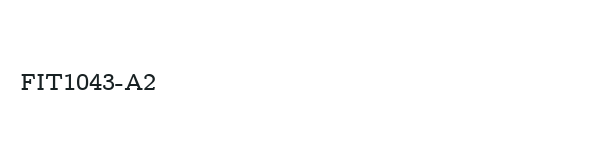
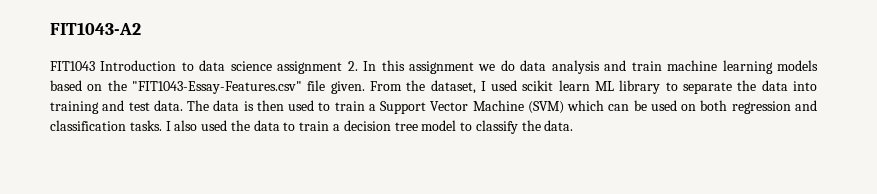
(156, 81) none -> [50,60,819,74] [50,80,817,94] [50,100,817,114] [50,120,574,134] // FIT1043 Introduction to data science assignment 2. In this assignment we do data analysis and train machine learning models based on the "FIT1043-Essay-Features.csv" file given. From the dataset, I used scikit learn ML library to separate the data into training and test data. The data is then used to train a Support Vector Machine (SVM) which can be used on both regression and classification tasks. I also used the data to train a decision tree model to classify the data.

